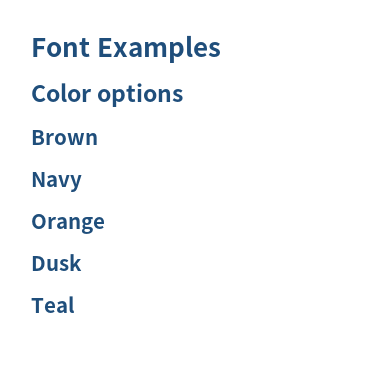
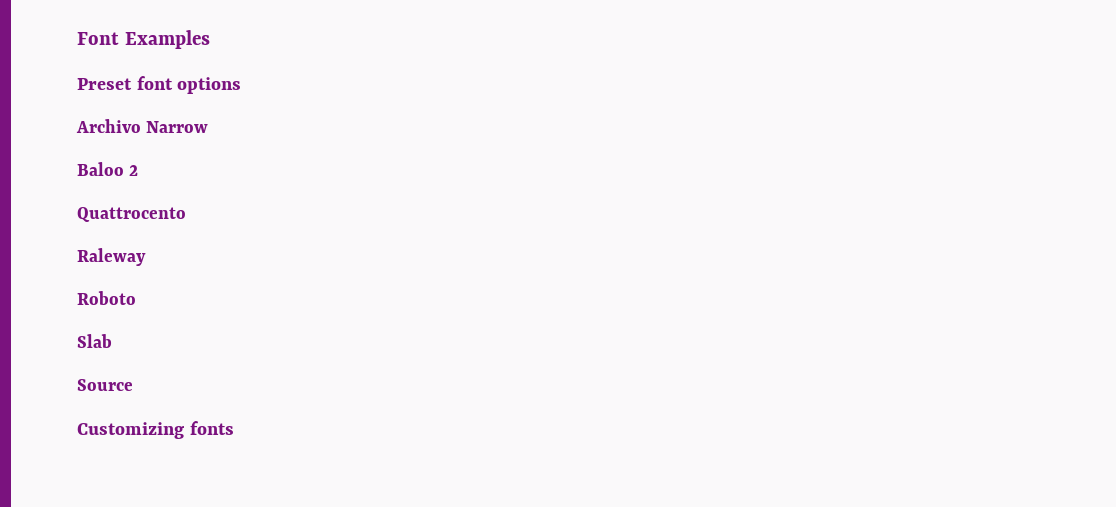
[31,83,92,102] Color -> [77,76,173,90] Preset font
[31,130,98,145] [31,172,82,192] [31,214,105,234] [31,254,82,271] [31,296,74,313] Brown // Navy // Orange // Dusk // Teal -> [76,119,209,133] [77,162,139,176] [77,207,186,222] [77,248,146,266] [77,291,136,305] [77,334,112,348] [77,379,133,391] [77,421,234,439] Archivo Narrow // Baloo 2 // Quattrocento // Raleway // Roboto // Slab // Source // Customizing fonts

